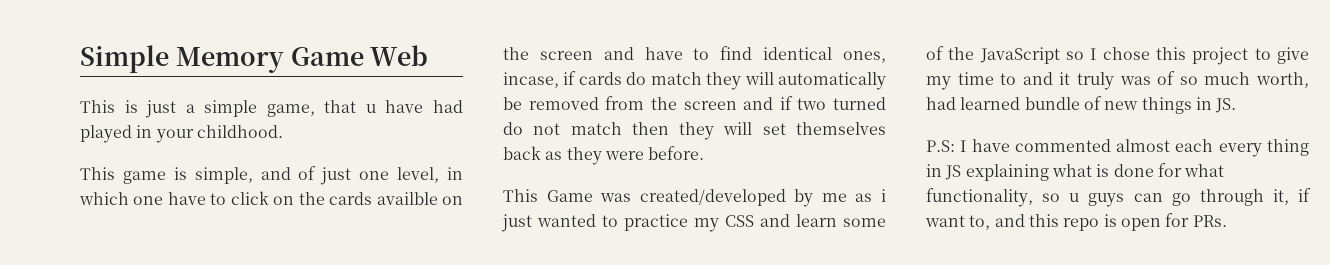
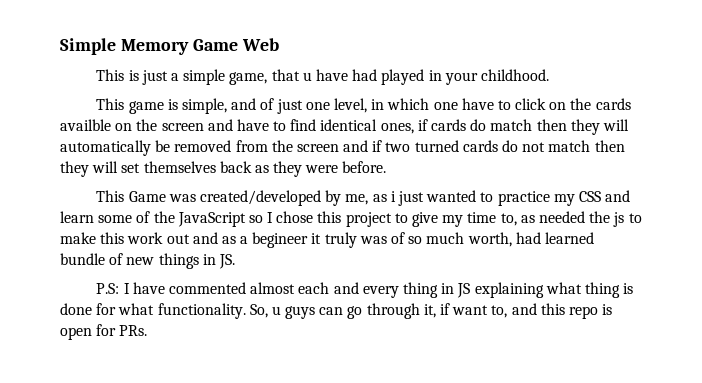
[503,72,559,88] incase, -> (414, 128) none
(702, 78) none -> [536,119,567,131] then
(886, 103) none -> [462,140,498,152] cards
[821,193,847,202] me -> [345,194,369,205] me,
[1000,72,1053,85] to and -> [500,211,642,227] [60,232,309,248] to, as needed the js to make this work out and as a begineer
(1214, 145) none -> [333,282,359,294] and
(1092, 170) none -> [584,282,620,298] thing
[926,188,1061,207] functionality, so -> [157,303,268,319] functionality. So,

